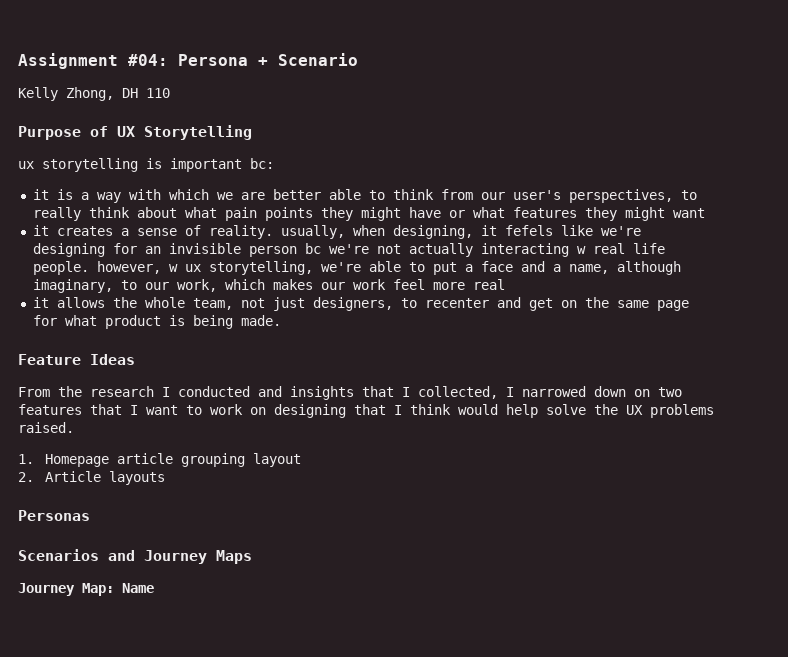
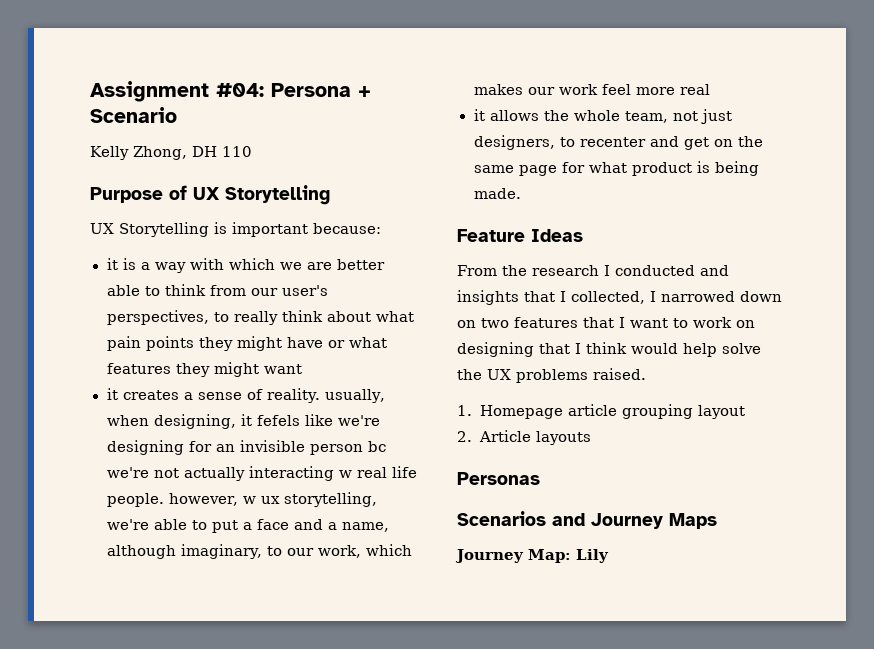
[18,158,138,172] ux storytelling -> [90,222,209,237] UX Storytelling
[250,158,274,169] bc: -> [313,223,381,234] because:
[122,583,154,593] Name -> [576,549,609,563] Lily

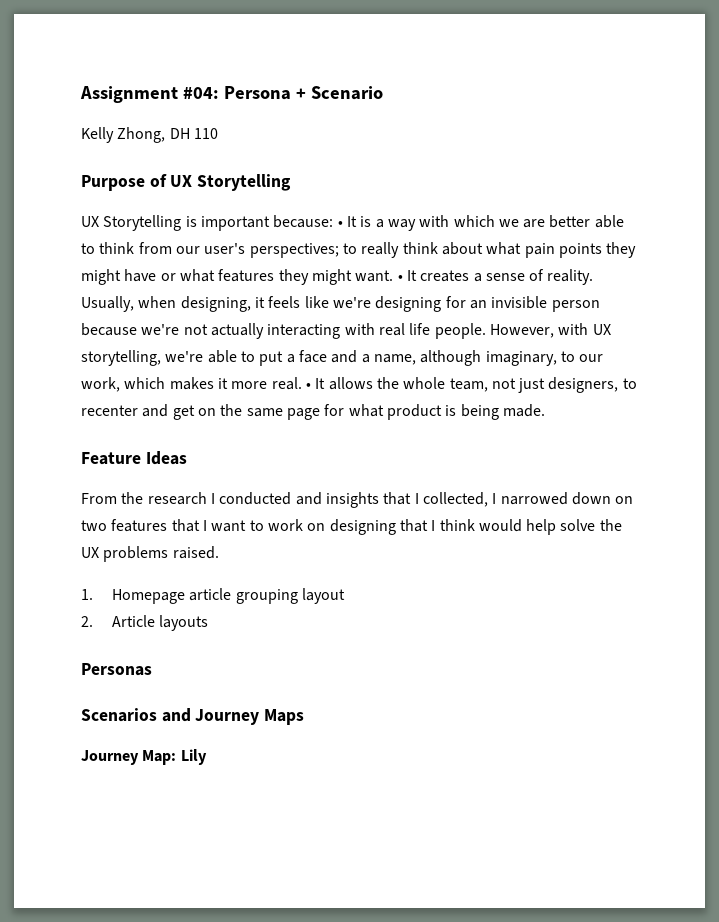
[106,258,118,270] // it -> [337,216,357,227] • It
[106,310,209,325] perspectives, -> [249,243,339,258] perspectives;
[263,364,302,374] [106,388,118,400] want // it -> [355,270,417,282] want. • It
[325,389,386,403] usually, -> [81,296,134,312] Usually,
[256,415,300,426] fefels -> [268,296,301,308] feels
[367,441,386,452] bc -> [81,323,137,336] because
[338,470,352,478] w -> [344,323,375,335] with
[168,493,281,506] however, w ux -> [489,323,611,338] However, with UX
[527,84,710,95] [473,109,485,121] our work feel more real // it -> [217,377,326,390] it more real. • It

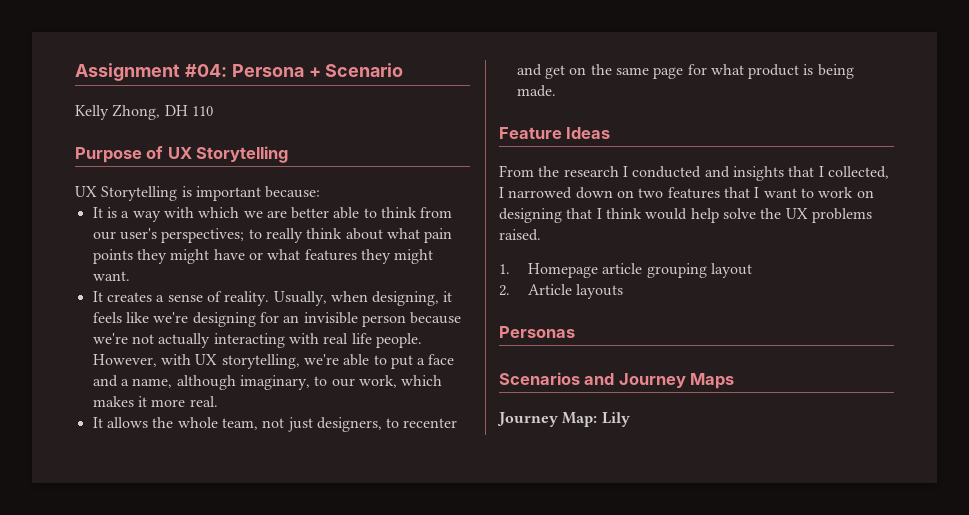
[337,221,343,227] • -> (321, 192) //
[397,275,403,281] • -> (130, 276) //
[305,383,311,389] • -> (218, 401) //

